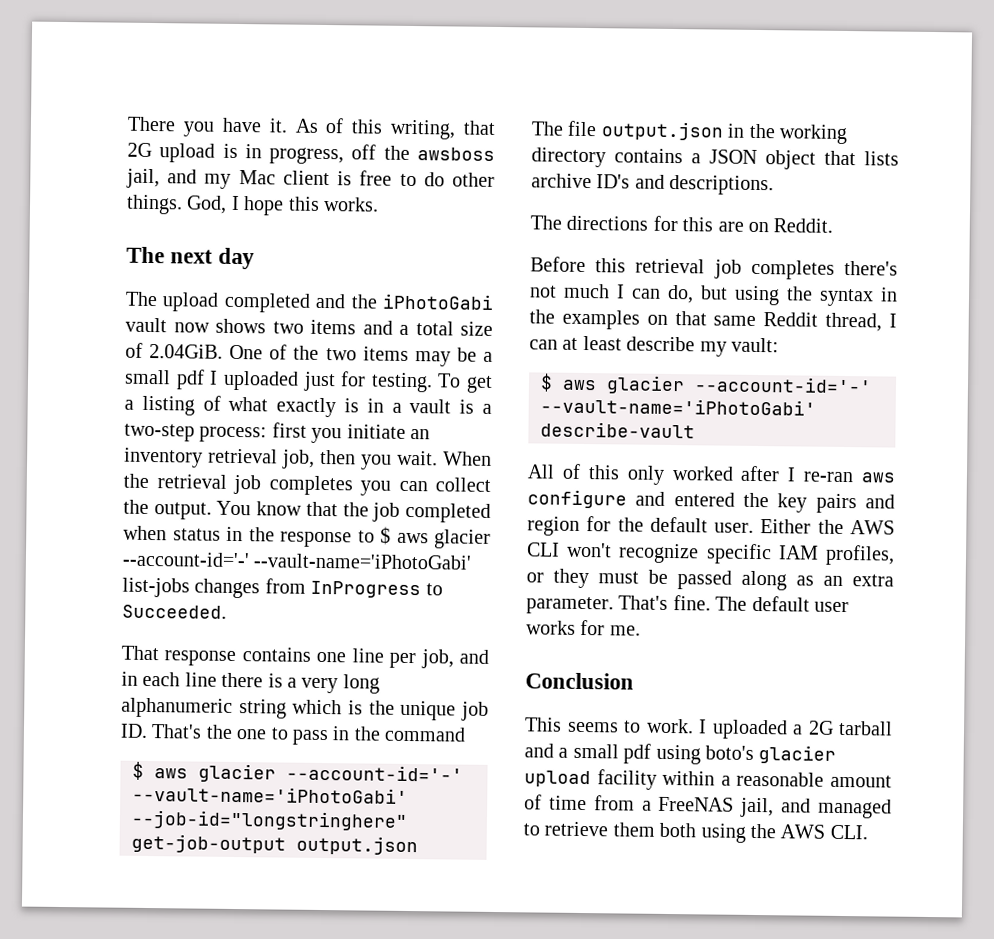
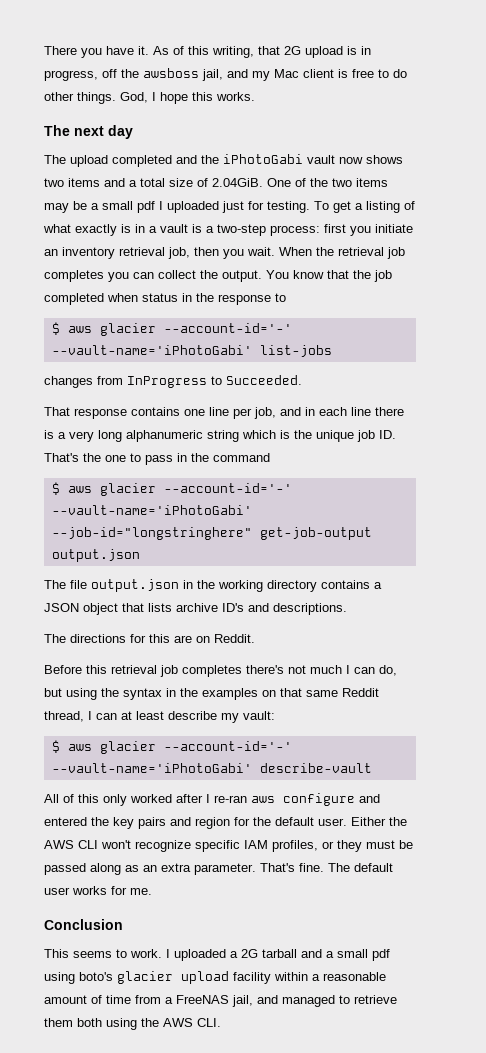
(375, 536) none -> (286, 297) //
(190, 587) none -> (332, 351) //

